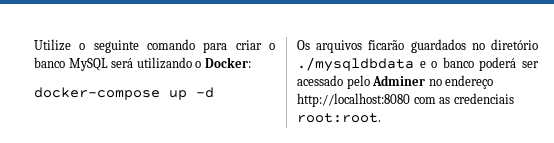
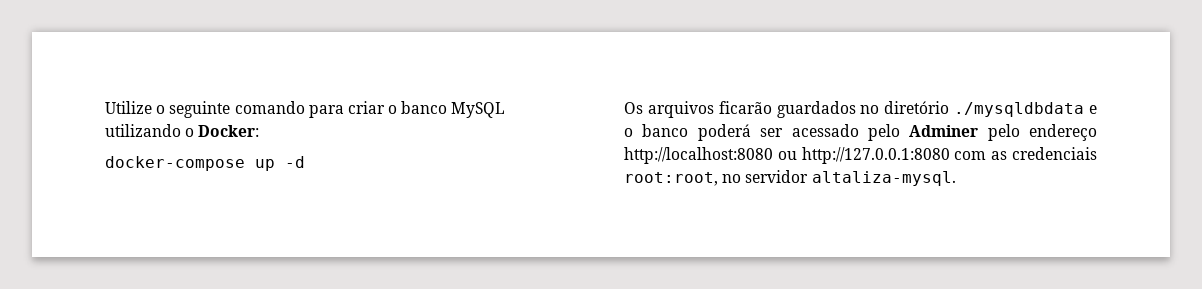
[111,58,134,68] será -> (506, 110) none
[428,79,442,86] no -> [987,124,1020,141] pelo
(410, 100) none -> [777,147,950,164] ou http://127.0.0.1:8080
[297,113,381,123] root:root. -> [624,170,956,186] root:root, no servidor altaliza-mysql.

